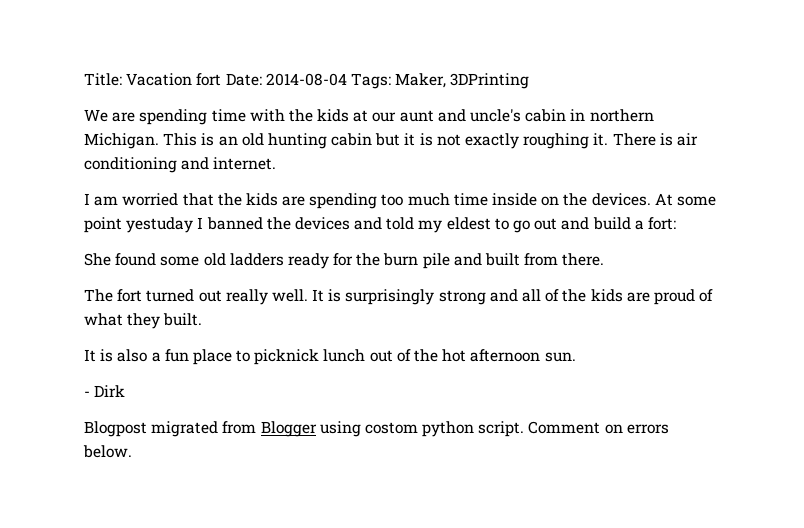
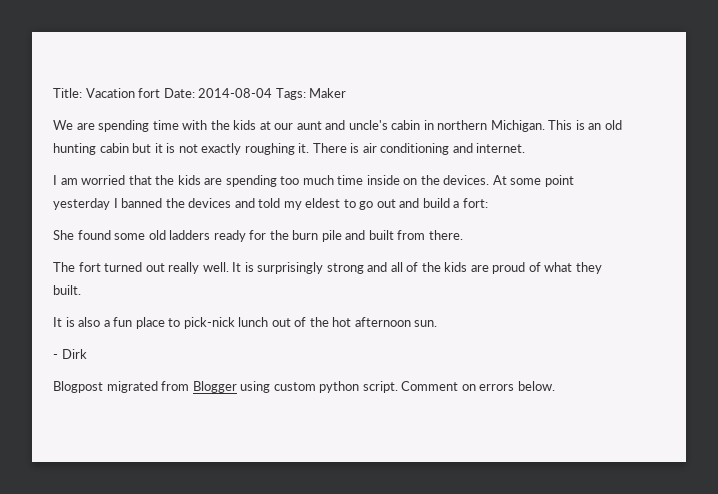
[395,73,530,89] Maker, 3DPrinting -> [309,88,347,98] Maker
[126,217,194,233] yestuday -> [53,198,110,210] yesterday
[254,349,320,365] picknick -> [183,317,235,329] pick-nick
[364,422,418,434] costom -> [273,382,316,391] custom

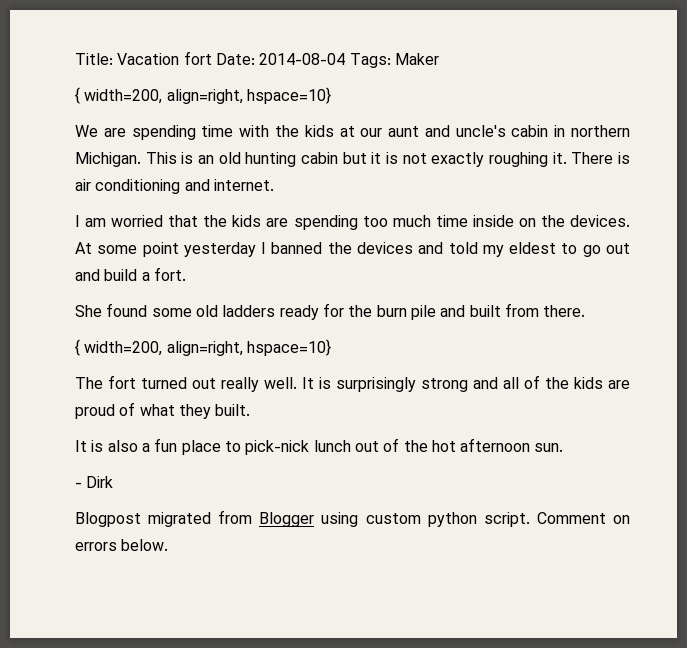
(347, 93) none -> [75,87,331,104] // { width=200, align=right, hspace=10}
[462,198,488,208] fort: -> [153,267,186,281] fort.
(463, 235) none -> [75,339,331,356] // { width=200, align=right, hspace=10}

